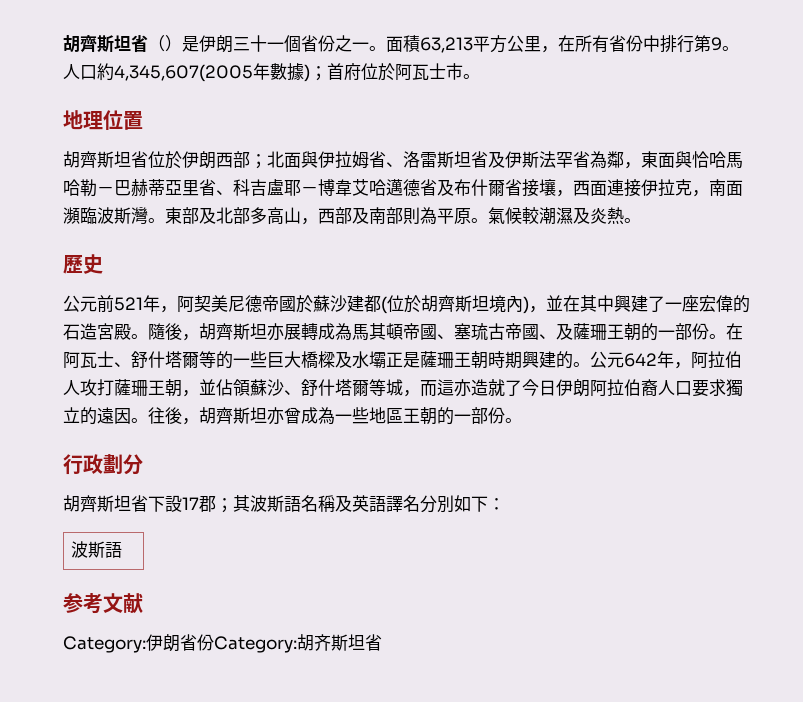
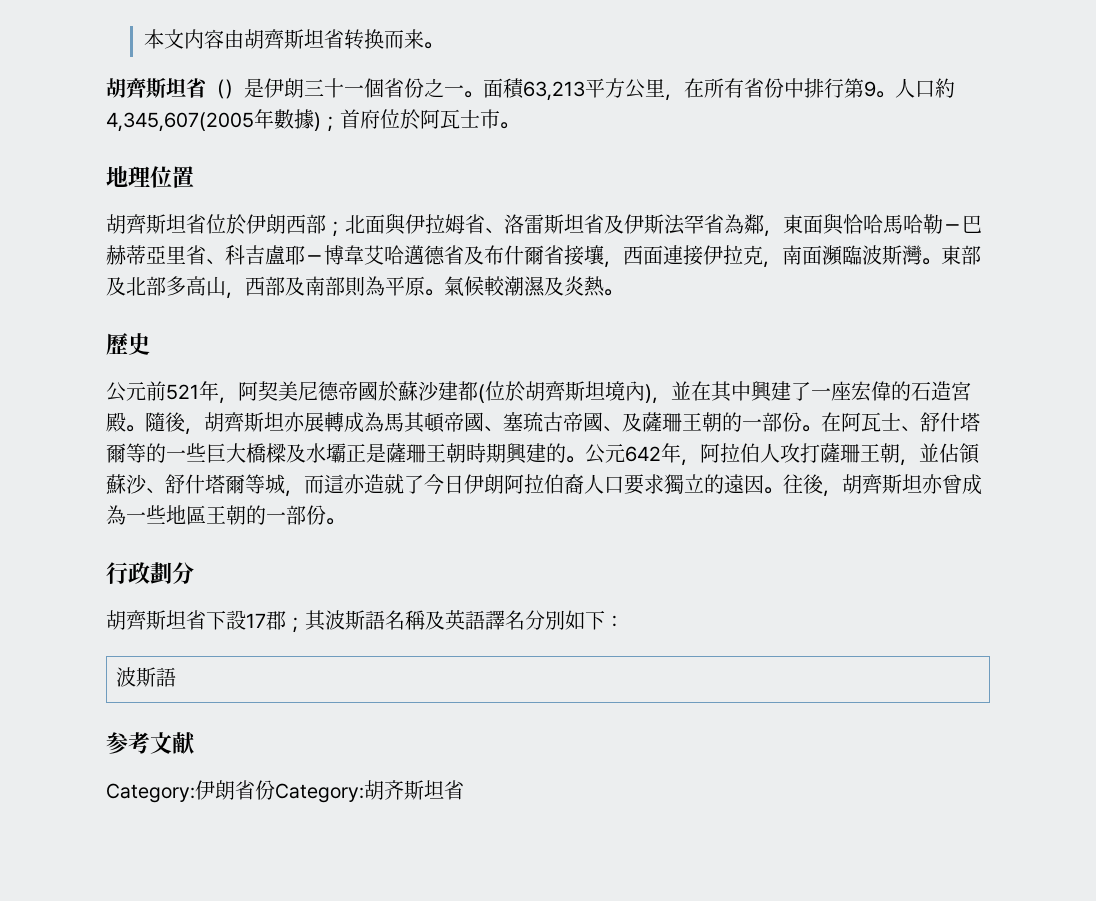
(63, 44) none -> [143,29,443,50] 本文内容由胡齊斯坦省转换而来。 //

